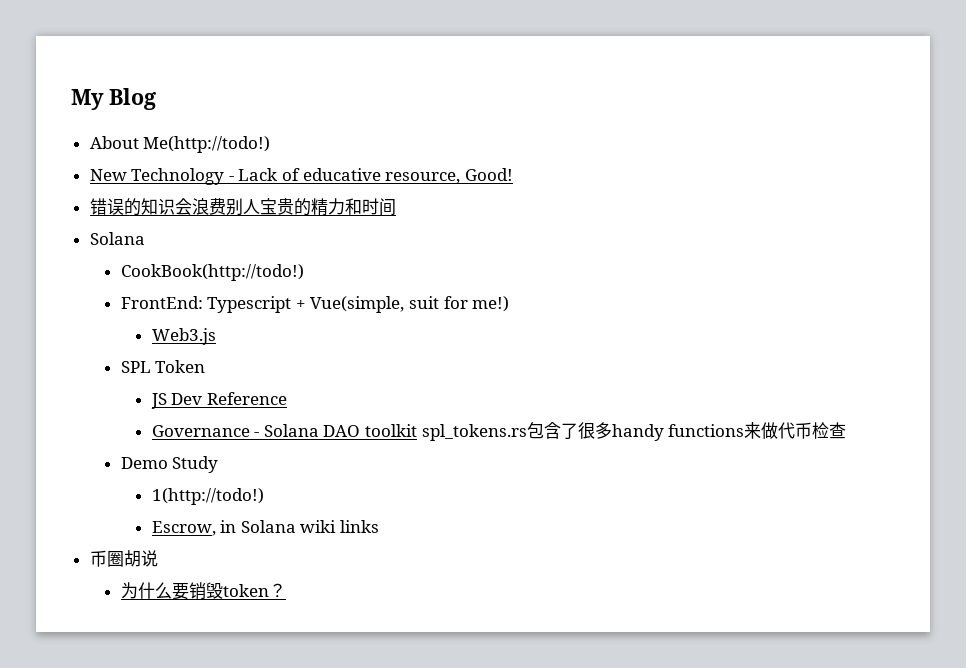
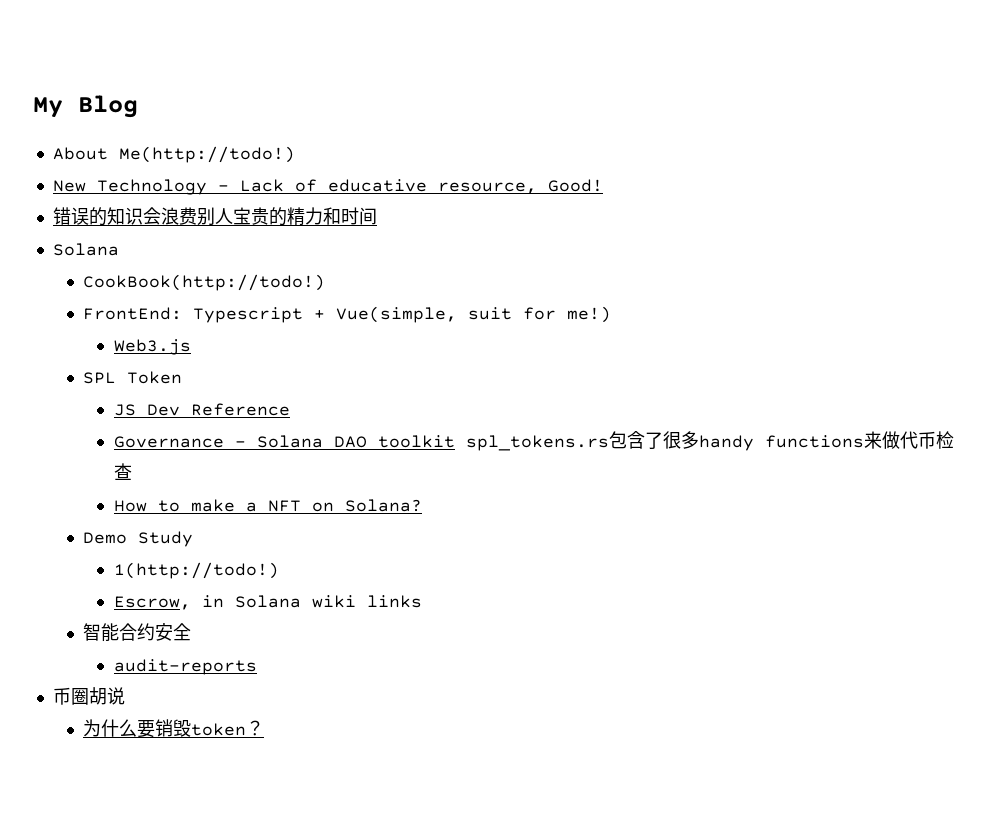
(847, 430) none -> [113,499,422,512] // How to make a NFT on Solana?
(380, 526) none -> [83,623,192,642] [113,659,257,675] // 智能合约安全 // audit-reports

